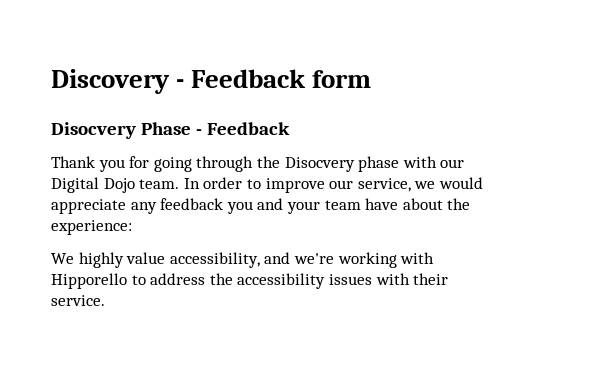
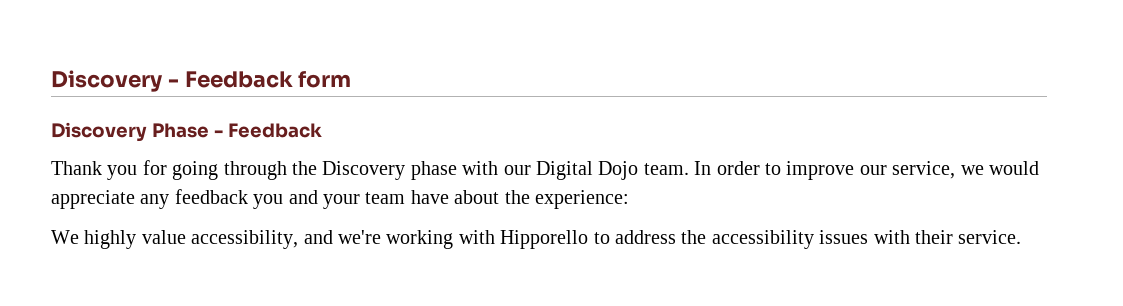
[51,122,136,139] Disocvery -> [51,122,147,142] Discovery
[284,157,355,172] Disocvery -> [322,161,406,180] Discovery

